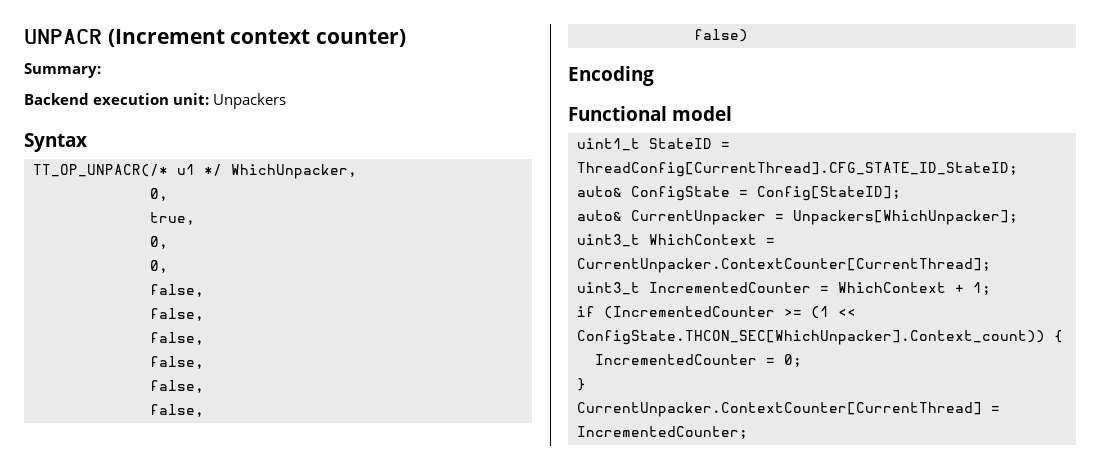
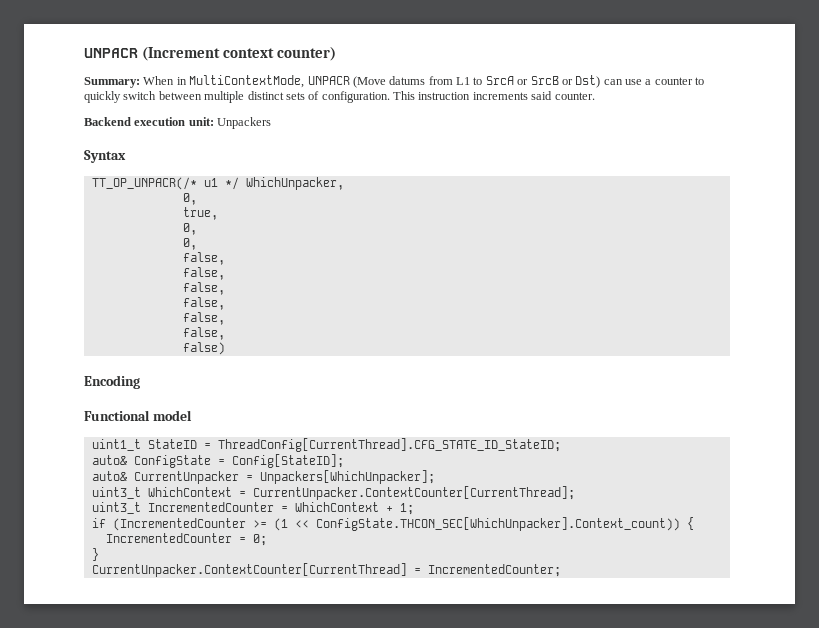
(101, 70) none -> [143,75,705,88] [84,91,595,103] When in MultiContextMode, UNPACR (Move datums from L1 to SrcA or SrcB or Dst) can use a counter to quickly switch between multiple distinct sets of configuration. This instruction increments said counter.

